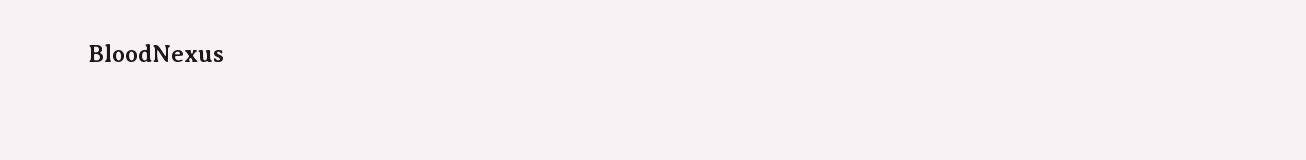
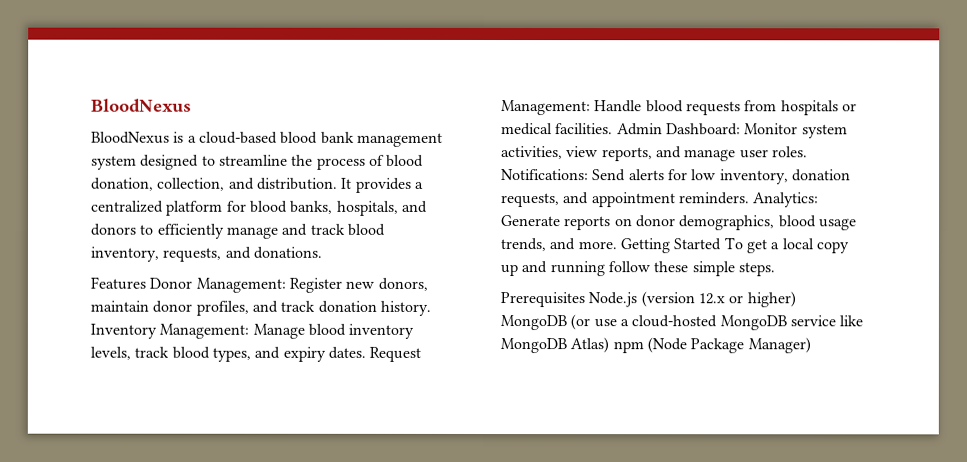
[88,44,224,62] BloodNexus -> [91,98,192,113] [91,131,443,147] [91,154,425,170] [91,177,424,193] [91,200,428,216] [90,223,386,239] [90,246,322,262] [90,276,428,293] [90,300,431,316] [90,323,415,339] [90,346,422,362] [501,100,857,116] [501,123,848,139] [501,146,808,162] [501,169,851,185] [501,192,820,208] [501,215,857,231] [500,237,849,254] [500,261,775,277] [500,291,796,308] [500,314,864,331] [500,337,811,354] BloodNexus // BloodNexus is a cloud-based blood bank management system designed to streamline the process of blood donation, collection, and distribution. It provides a centralized platform for blood banks, hospitals, and donors to efficiently manage and track blood inventory, requests, and donations. // Features Donor Management: Register new donors, maintain donor profiles, and track donation history. Inventory Management: Manage blood inventory levels, track blood types, and expiry dates. Request Management: Handle blood requests from hospitals or medical facilities. Admin Dashboard: Monitor system activities, view reports, and manage user roles. Notifications: Send alerts for low inventory, donation requests, and appointment reminders. Analytics: Generate reports on donor demographics, blood usage trends, and more. Getting Started To get a local copy up and running follow these simple steps. // Prerequisites Node.js (version 12.x or higher) MongoDB (or use a cloud-hosted MongoDB service like MongoDB Atlas) npm (Node Package Manager)

